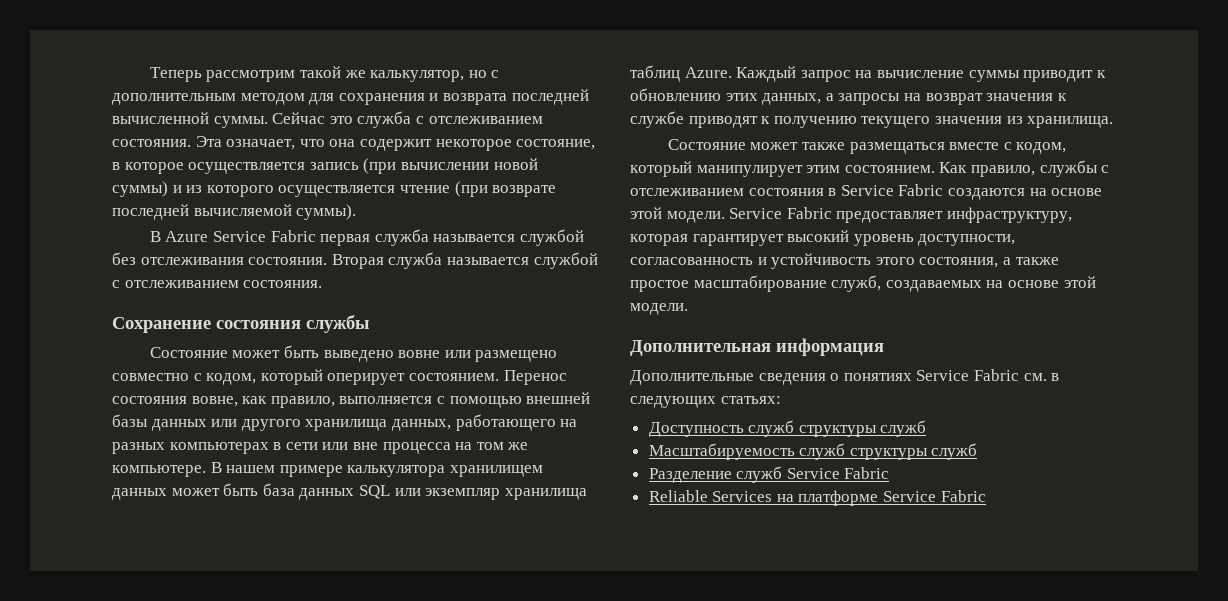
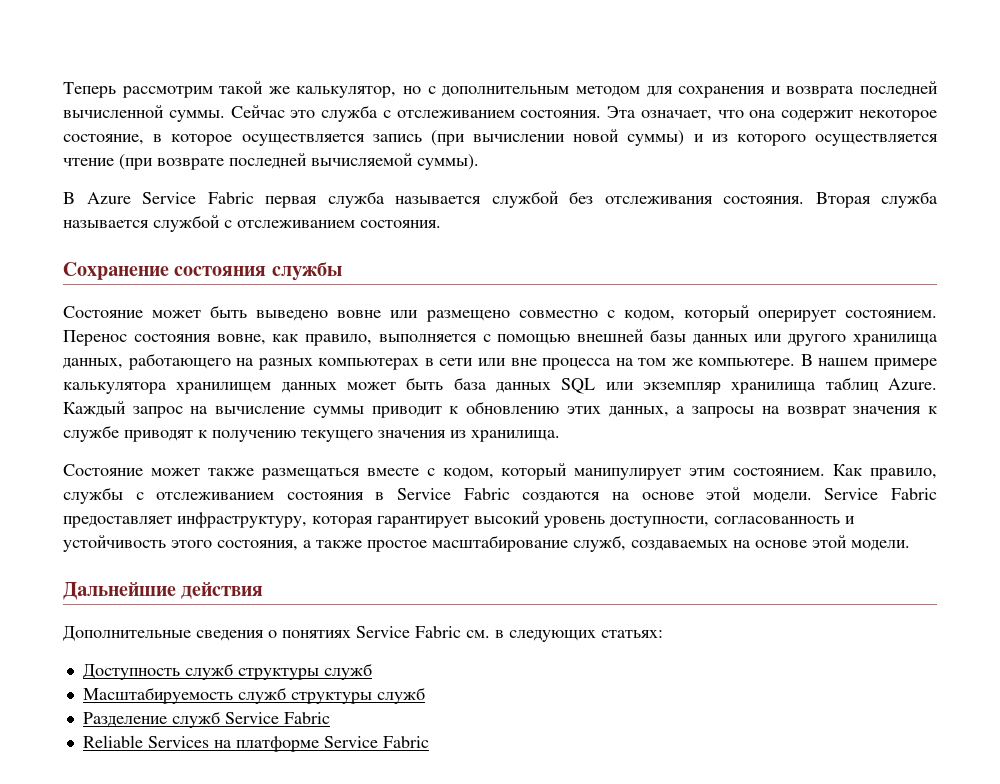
[630,338,884,356] Дополнительная информация -> [63,582,264,600] Дальнейшие действия

